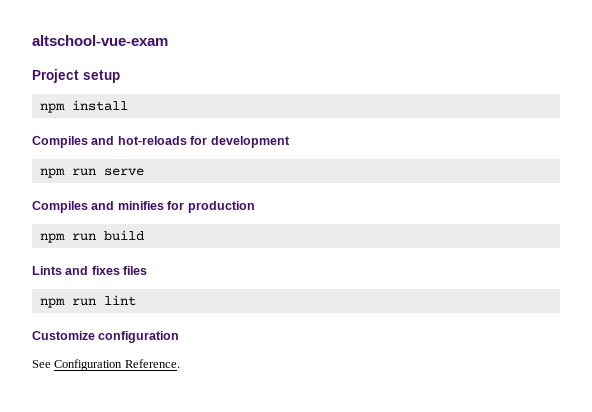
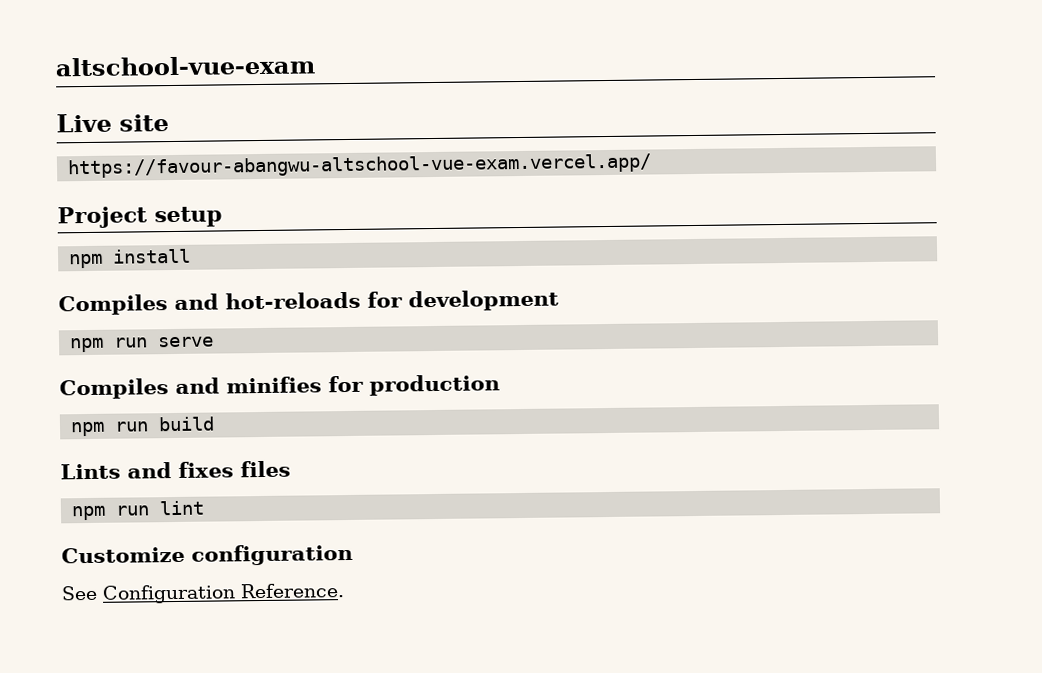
(168, 40) none -> [56,113,169,133] [67,153,653,179] // Live site // https://favour-abangwu-altschool-vue-exam.vercel.app/

